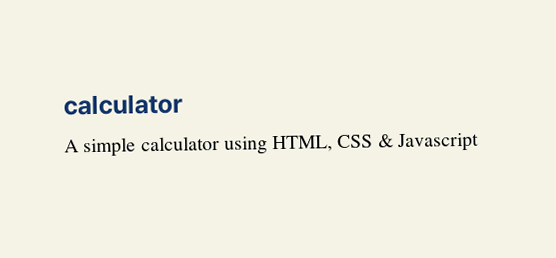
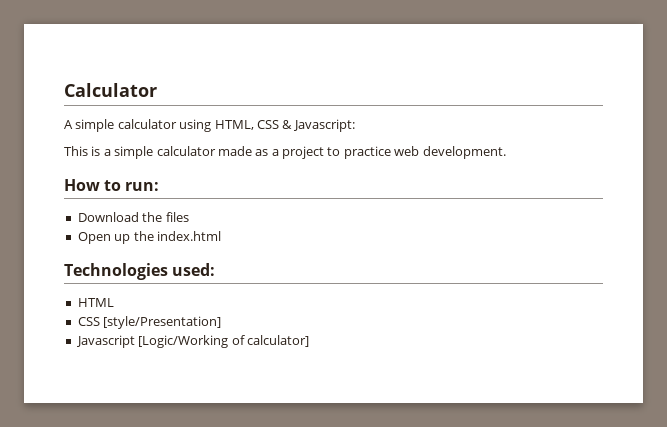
[63,93,183,116] calculator -> [64,83,157,97] Calculator
[396,132,479,153] Javascript -> [292,119,355,132] [64,146,506,159] [64,179,160,191] [77,212,189,222] [77,231,221,244] [64,263,216,280] [77,298,114,307] [77,316,222,329] [75,335,309,348] Javascript: // This is a simple calculator made as a project to practice web development. // How to run: // Download the files // Open up the index.html // Technologies used: // HTML // CSS [style/Presentation] // Javascript [Logic/Working of calculator]

